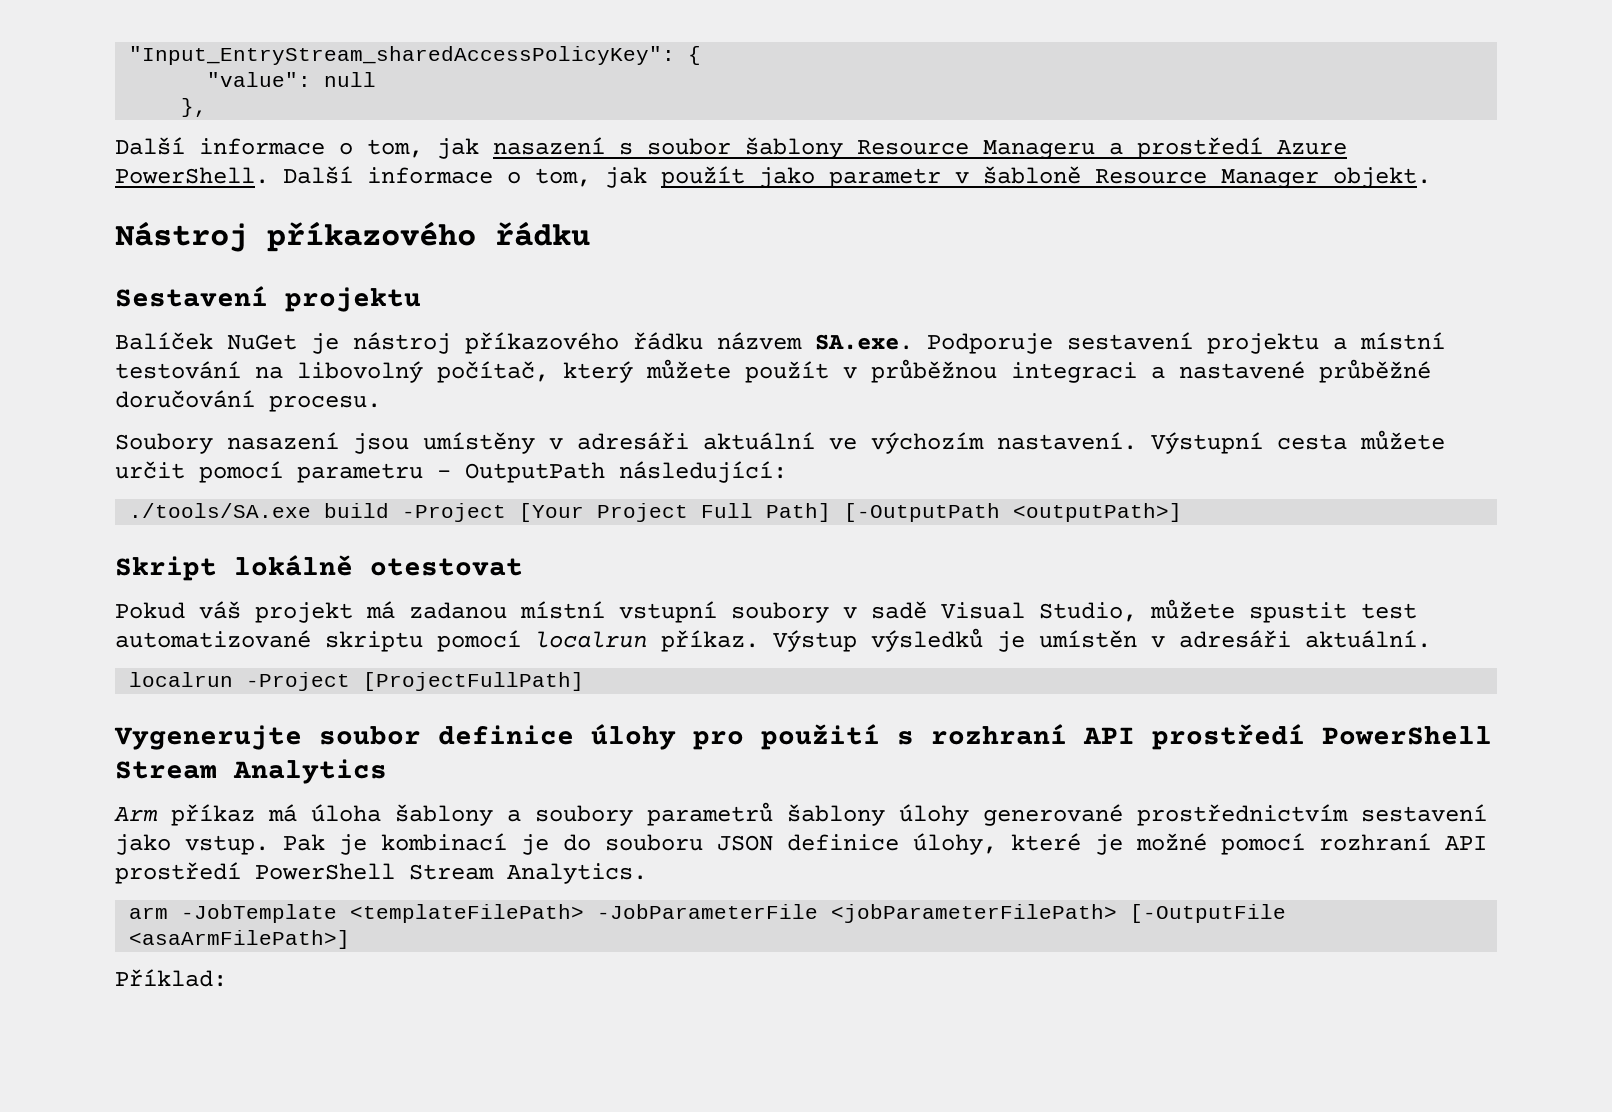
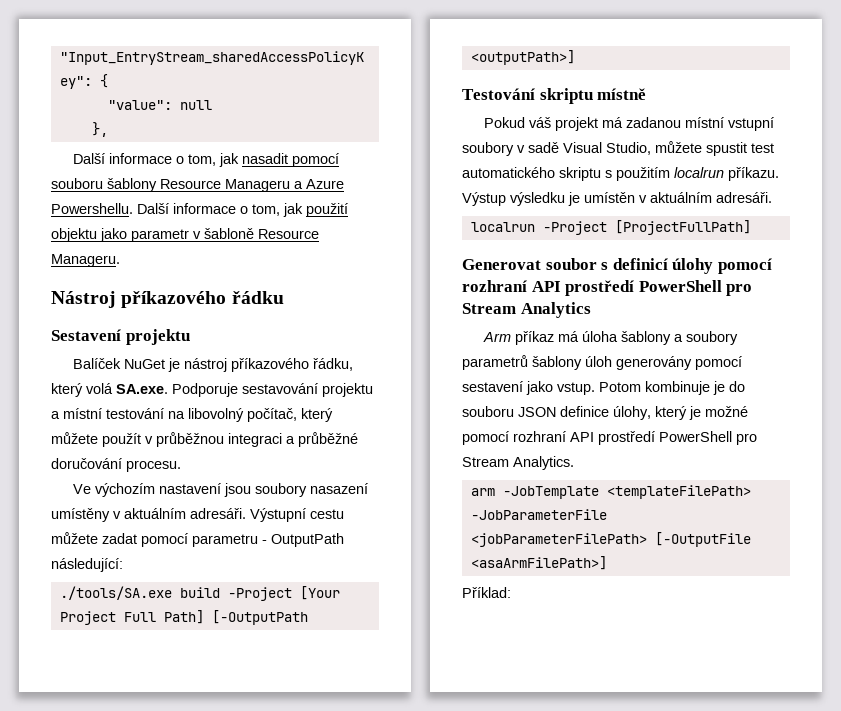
[493,137,731,155] nasazení s soubor -> [242,153,340,167] [51,178,103,189] nasadit pomocí souboru
[1137,137,1347,159] [115,166,745,188] prostředí Azure PowerShell. Další informace o tom, jak použít -> [306,179,344,189] [51,203,348,217] [51,228,97,242] Azure Powershellu. Další informace o tom, jak použití objektu
[1221,167,1431,188] Manager objekt. -> [51,254,120,267] Manageru.
[633,332,802,350] řádku názvem -> [313,358,354,371] [51,383,113,397] řádku, který volá
[1067,332,1193,350] sestavení -> [242,383,318,394] sestavování
[1179,361,1305,379] nastavené -> (295, 440) none
[115,430,1445,454] [115,461,185,479] Soubory nasazení jsou umístěny v adresáři aktuální ve výchozím nastavení. Výstupní cesta můžete určit -> [73,483,369,497] [51,508,344,522] [51,532,137,544] Ve výchozím nastavení jsou soubory nasazení umístěny v aktuálním adresáři. Výstupní cestu můžete zadat
[115,555,523,581] Skript lokálně otestovat -> [462,88,647,104] Testování skriptu místně
[115,628,983,652] automatizované skriptu pomocí localrun příkaz. Výstup výsledků -> [462,167,779,181] [462,192,565,206] automatického skriptu s použitím localrun příkazu. Výstup výsledku
[1179,630,1431,648] adresáři aktuální. -> [650,192,772,203] aktuálním adresáři.
[114,724,1492,750] Vygenerujte soubor definice úlohy pro použití s rozhraní API prostředí PowerShell -> [462,258,772,274] [462,280,753,296] Generovat soubor s definicí úlohy pomocí rozhraní API prostředí PowerShell pro
[899,804,1487,826] [115,833,507,855] úlohy generované prostřednictvím sestavení jako vstup. Pak je kombinací -> [585,356,742,370] [462,381,710,395] úloh generovány pomocí sestavení jako vstup. Potom kombinuje
[1011,833,1081,851] které -> [655,406,687,420] který
(395, 871) none -> [736,433,757,445] pro

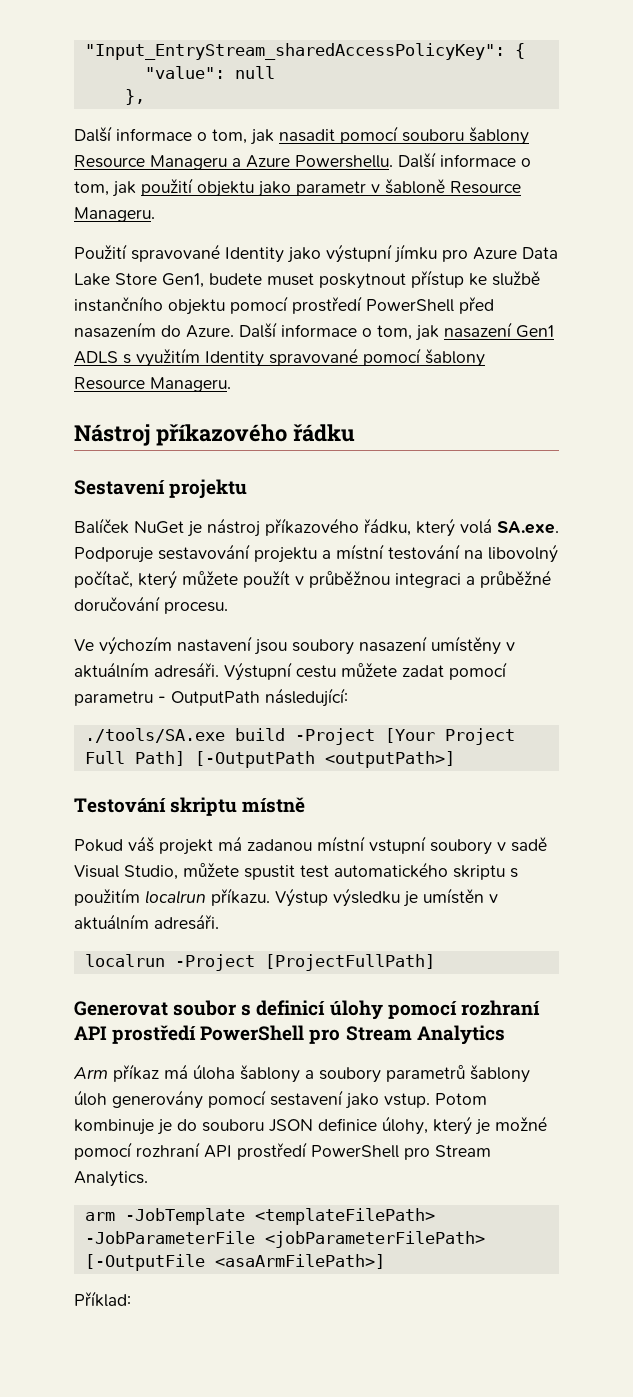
(120, 260) none -> [74,244,558,263] [74,270,540,289] [74,296,494,315] [74,322,554,341] [74,348,485,367] [74,377,231,392] // Použití spravované Identity jako výstupní jímku pro Azure Data Lake Store Gen1, budete muset poskytnout přístup ke službě instančního objektu pomocí prostředí PowerShell před nasazením do Azure. Další informace o tom, jak nasazení Gen1 ADLS s využitím Identity spravované pomocí šablony Resource Manageru.

